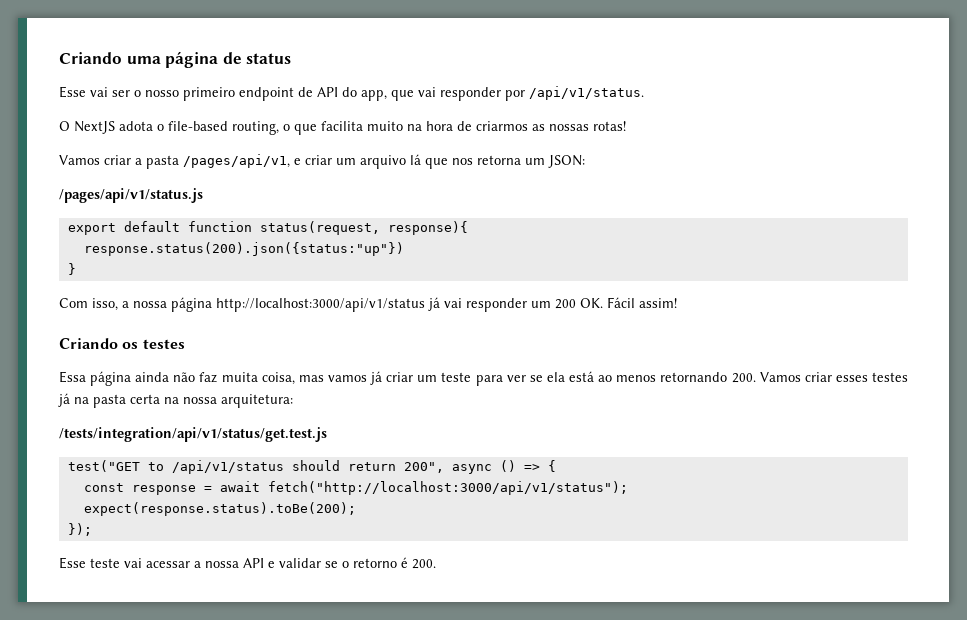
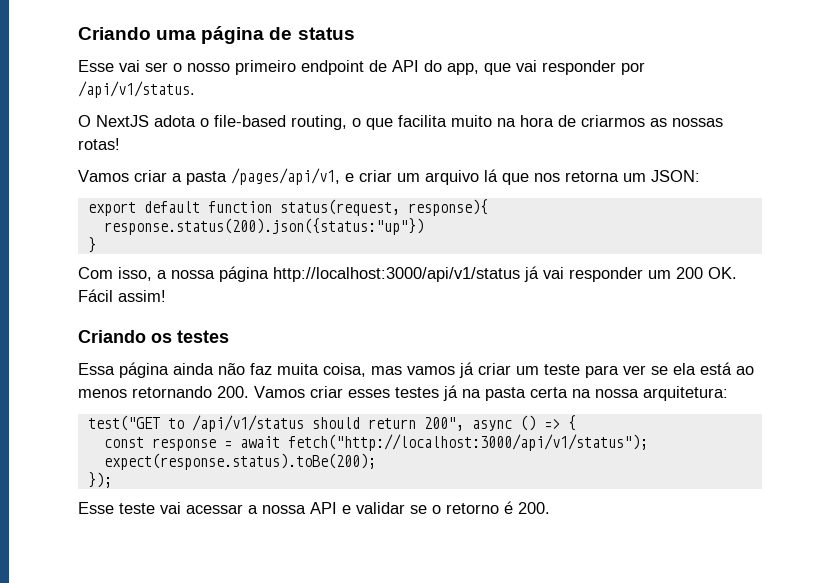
[59,188,203,203] // /pages/api/v1/status.js -> (700, 176) none
[59,427,327,442] // /tests/integration/api/v1/status/get.test.js -> (728, 393) none

